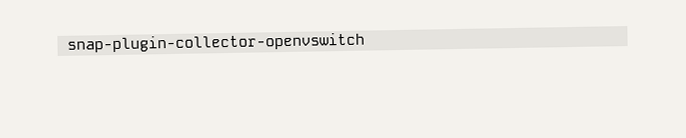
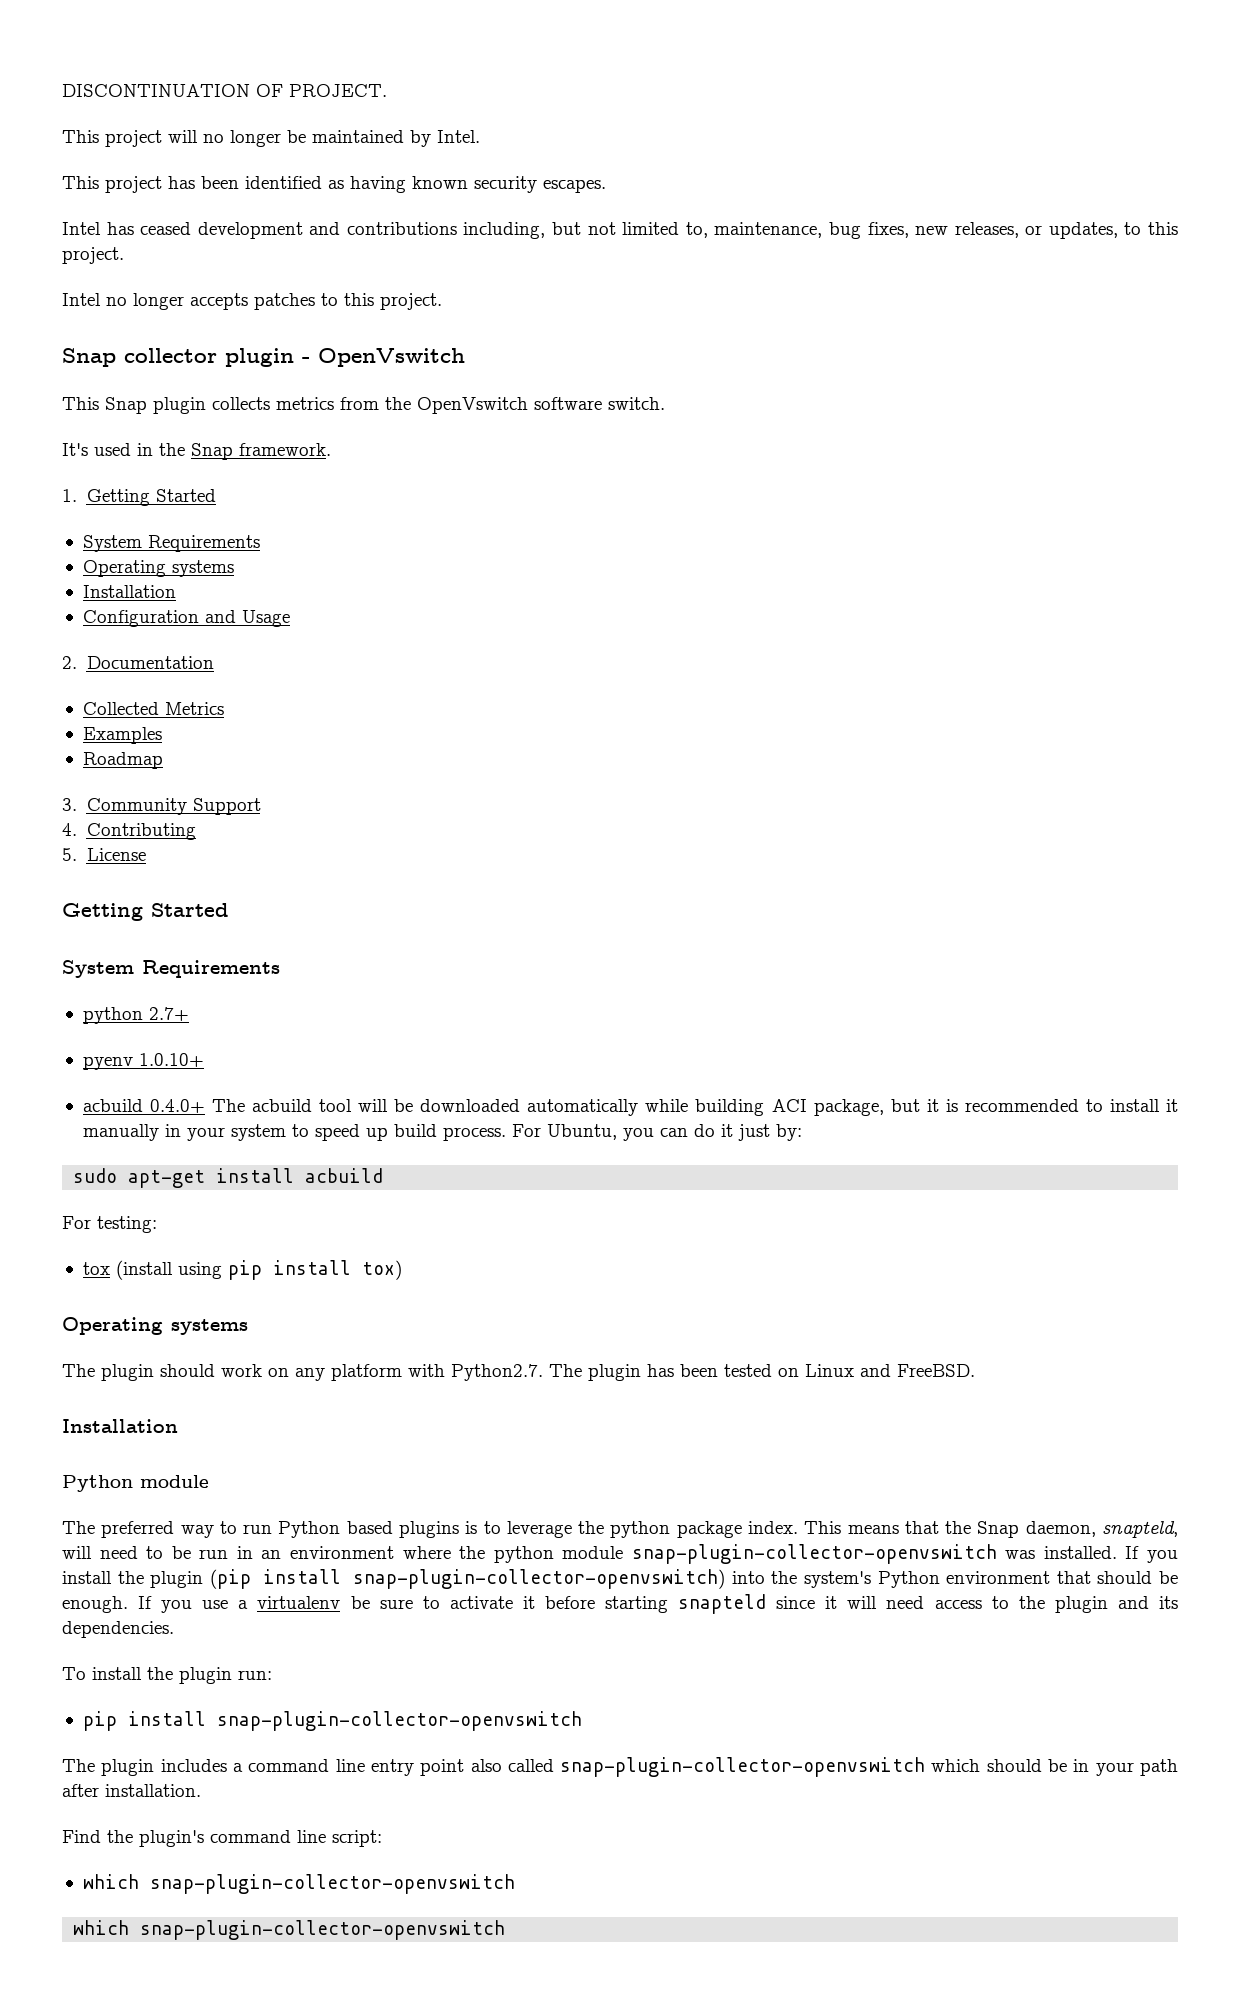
(67, 42) none -> [62,84,387,97] [62,130,480,147] [62,176,606,193] [62,222,1178,239] [62,247,124,264] [62,293,442,310] [62,348,465,367] [62,397,665,414] [62,443,331,460] [62,489,216,506] [82,535,260,552] [82,560,234,577] [82,585,176,598] [82,610,290,627] [62,656,214,669] [82,702,224,715] [82,727,162,744] [82,752,163,769] [62,798,261,815] [62,823,196,840] [62,848,146,861] [62,903,229,921] [62,960,280,978] [82,1007,189,1024] [82,1053,204,1070] [82,1099,1178,1116] [82,1124,802,1141] [73,1168,384,1188] [62,1216,157,1233] [82,1260,402,1280] [62,1317,248,1335] [62,1364,975,1381] [62,1419,178,1433] [62,1475,209,1492] [62,1521,1179,1538] [62,1544,1178,1564] [62,1569,1178,1589] [62,1594,1178,1614] [62,1621,174,1638] [62,1667,272,1684] [82,1711,582,1731] [62,1757,1178,1777] [62,1784,201,1797] [62,1830,382,1847] [82,1874,515,1894] [73,1920,130,1935] DISCONTINUATION OF PROJECT. // This project will no longer be maintained by Intel. // This project has been identified as having known security escapes. // Intel has ceased development and contributions including, but not limited to, maintenance, bug fixes, new releases, or updates, to this project. // Intel no longer accepts patches to this project. // Snap collector plugin - OpenVswitch // This Snap plugin collects metrics from the OpenVswitch software switch. // It's used in the Snap framework. // 1. Getting Started // System Requirements // Operating systems // Installation // Configuration and Usage // 2. Documentation // Collected Metrics // Examples // Roadmap // 3. Community Support // 4. Contributing // 5. License // Getting Started // System Requirements // python 2.7+ // pyenv 1.0.10+ // acbuild 0.4.0+ The acbuild tool will be downloaded automatically while building ACI package, but it is recommended to install it manually in your system to speed up build process. For Ubuntu, you can do it just by: // sudo apt-get install acbuild // For testing: // tox (install using pip install tox) // Operating systems // The plugin should work on any platform with Python2.7. The plugin has been tested on Linux and FreeBSD. // Installation // Python module // The preferred way to run Python based plugins is to leverage the python package index. This means that the Snap daemon, snapteld, will need to be run in an environment where the python module snap-plugin-collector-openvswitch was installed. If you install the plugin (pip install snap-plugin-collector-openvswitch) into the system's Python environment that should be enough. If you use a virtualenv be sure to activate it before starting snapteld since it will need access to the plugin and its dependencies. // To install the plugin run: // pip install snap-plugin-collector-openvswitch // The plugin includes a command line entry point also called snap-plugin-collector-openvswitch which should be in your path after installation. // Find the plugin's command line script: // which snap-plugin-collector-openvswitch // which

